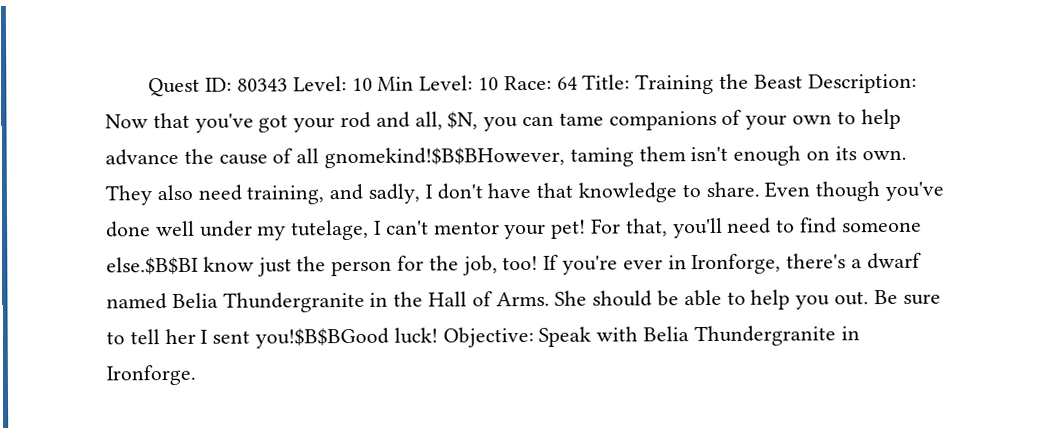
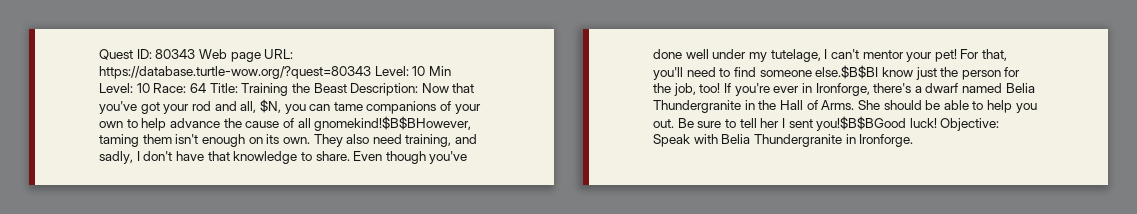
(288, 85) none -> [198,49,294,62] [99,66,371,79] Web page URL: https://database.turtle-wow.org/?quest=80343

